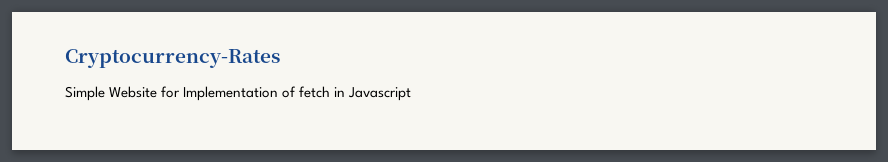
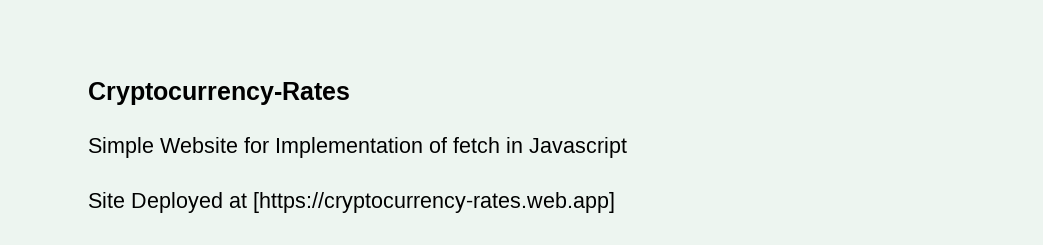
(412, 94) none -> [88,192,615,213] // Site Deployed at [https://cryptocurrency-rates.web.app]

